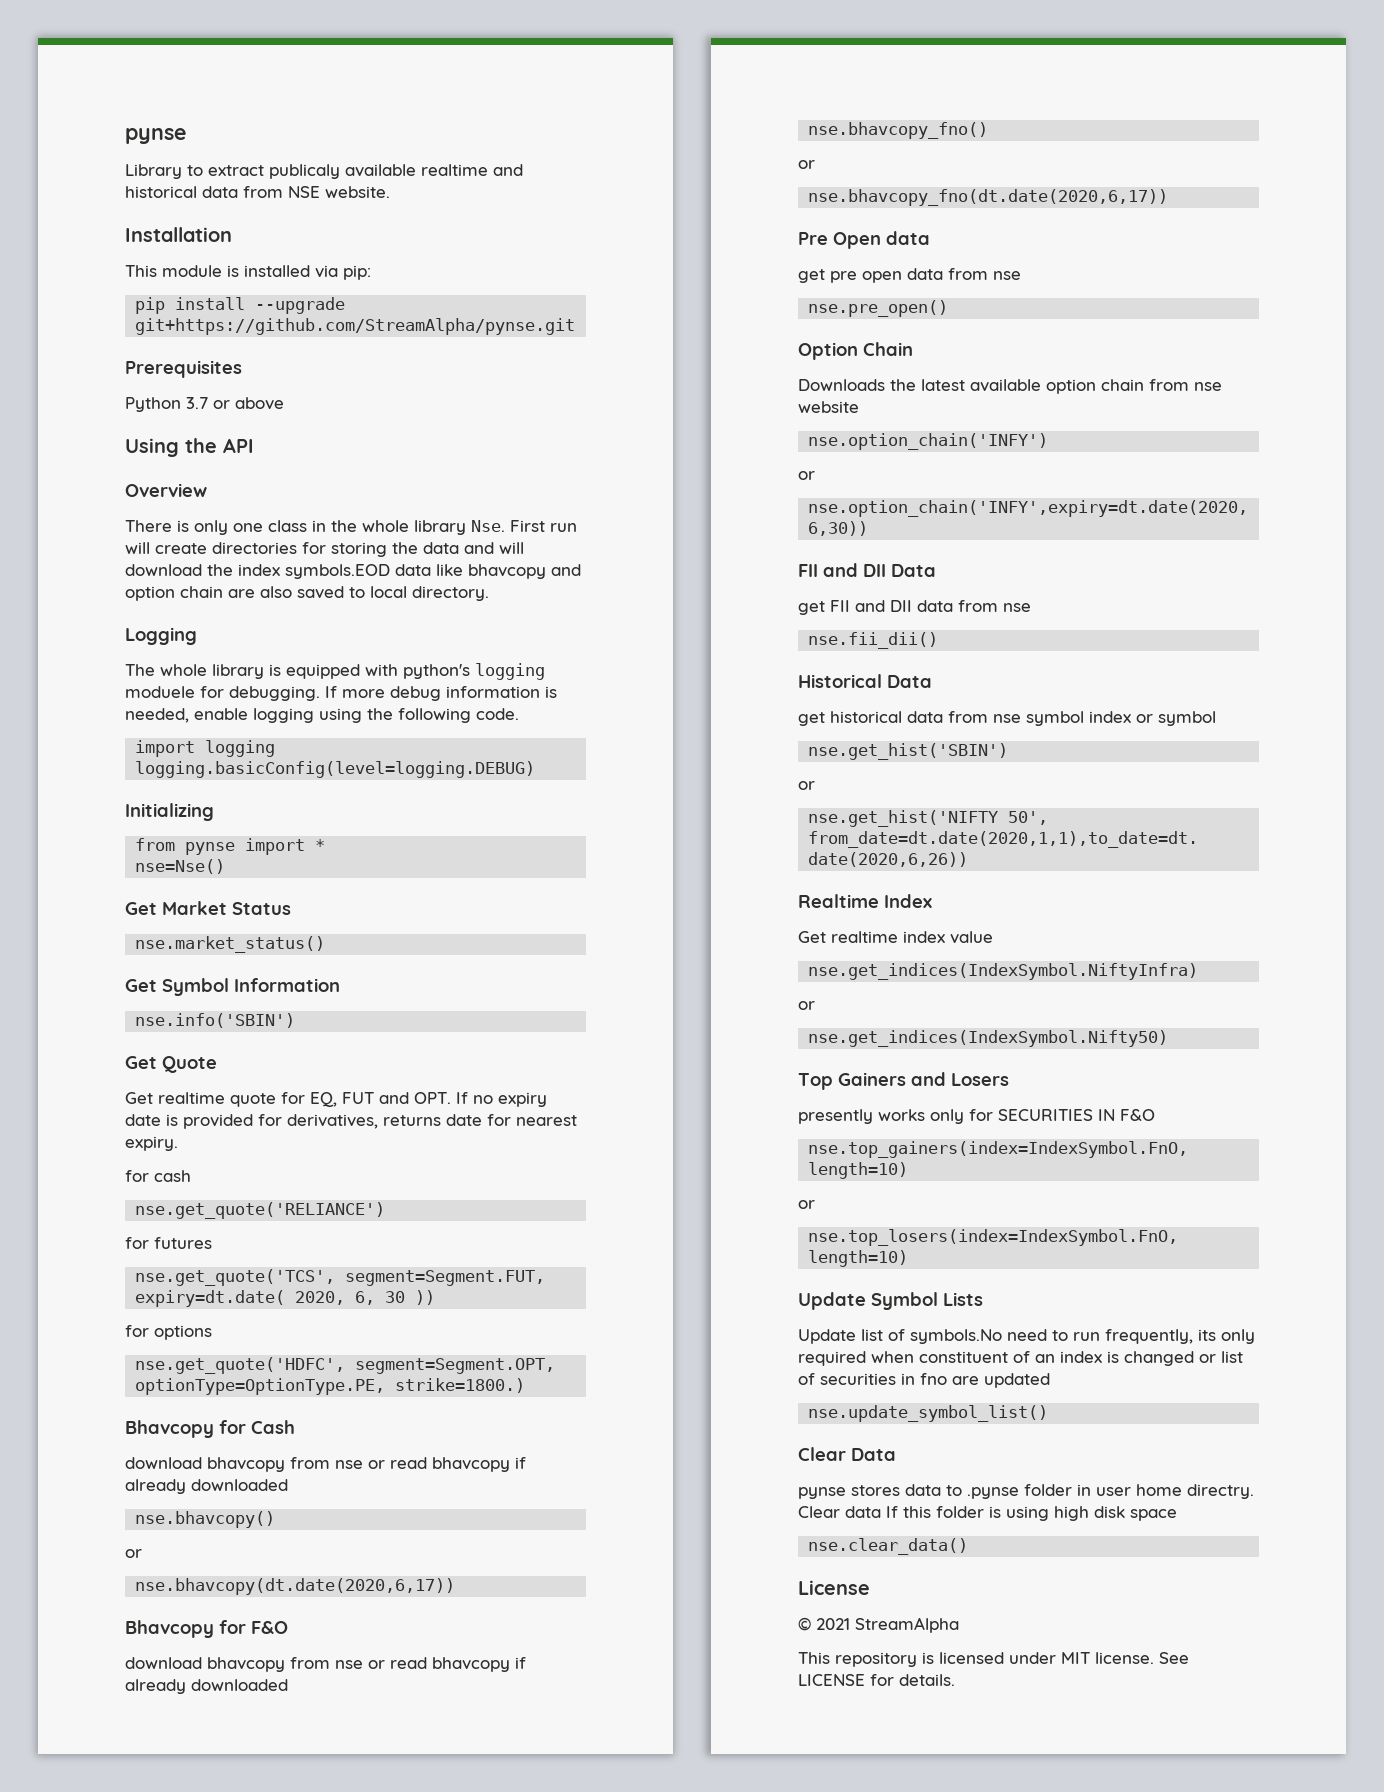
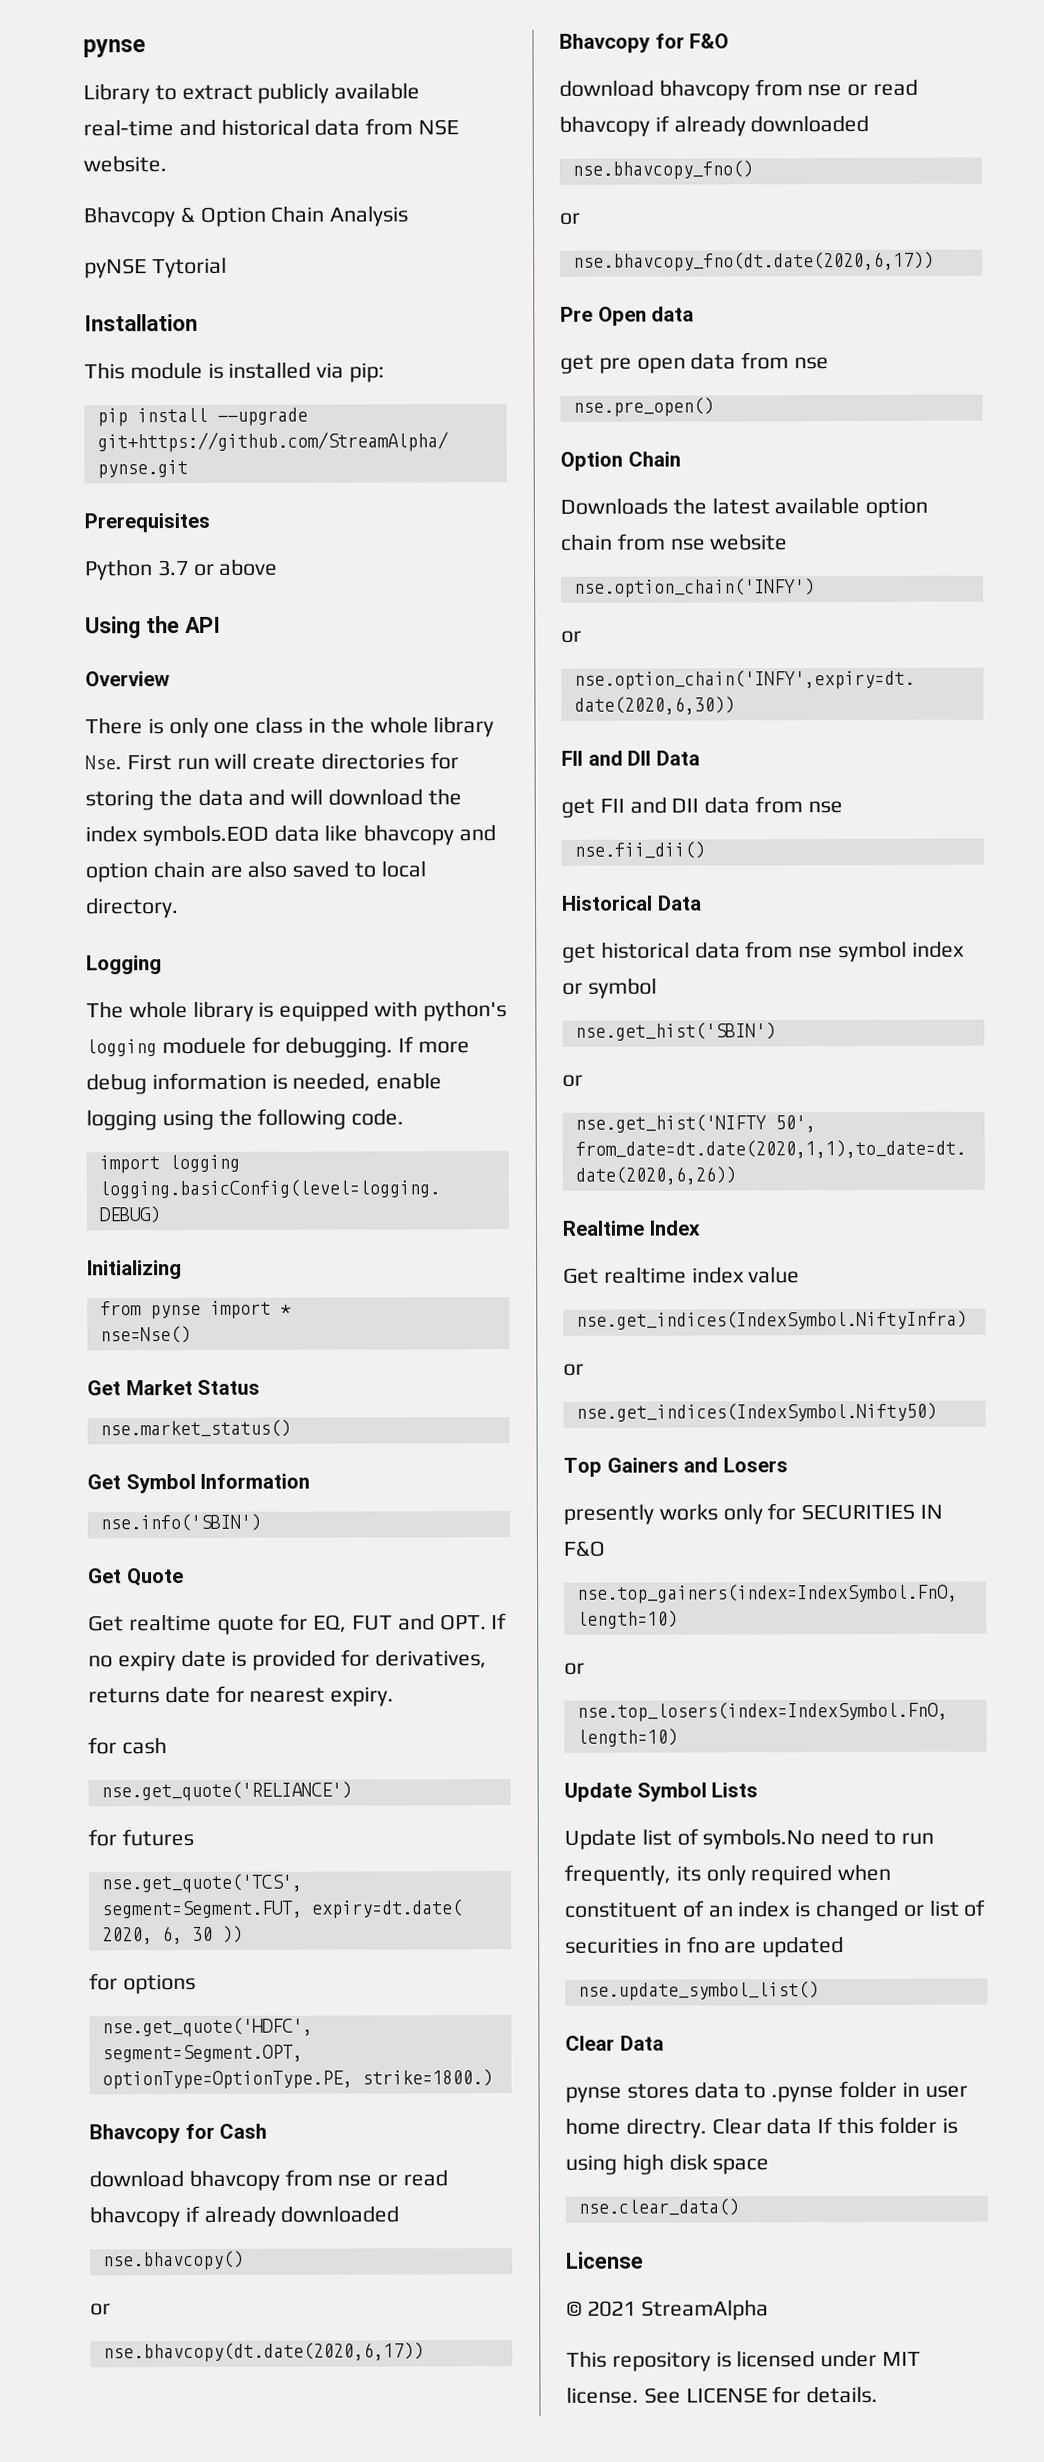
[269,164,488,179] publicaly available realtime -> [257,82,421,104] [83,119,174,137] publicly available real-time
(390, 192) none -> [83,205,410,228] [84,256,227,279] // Bhavcopy & Option Chain Analysis // pyNSE Tytorial

